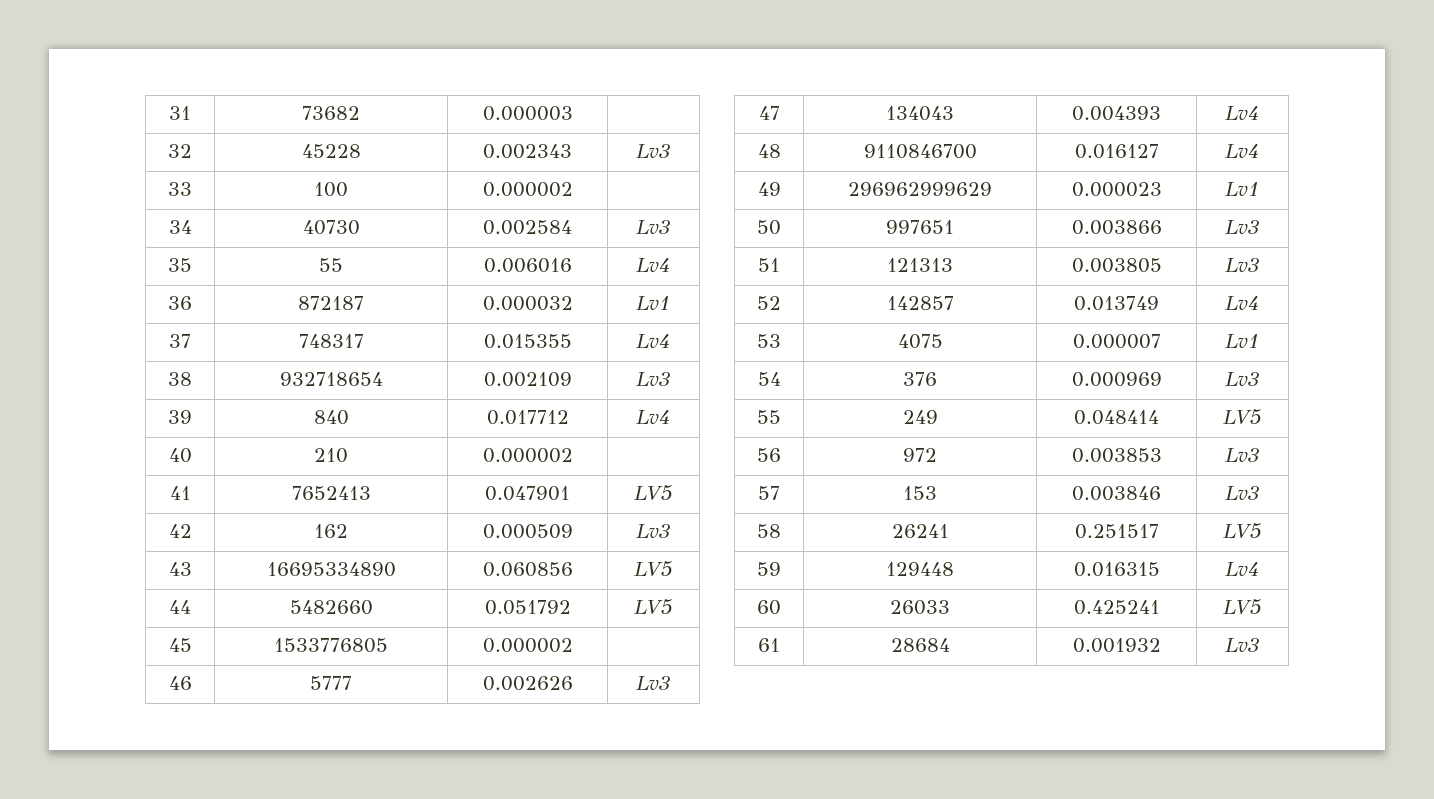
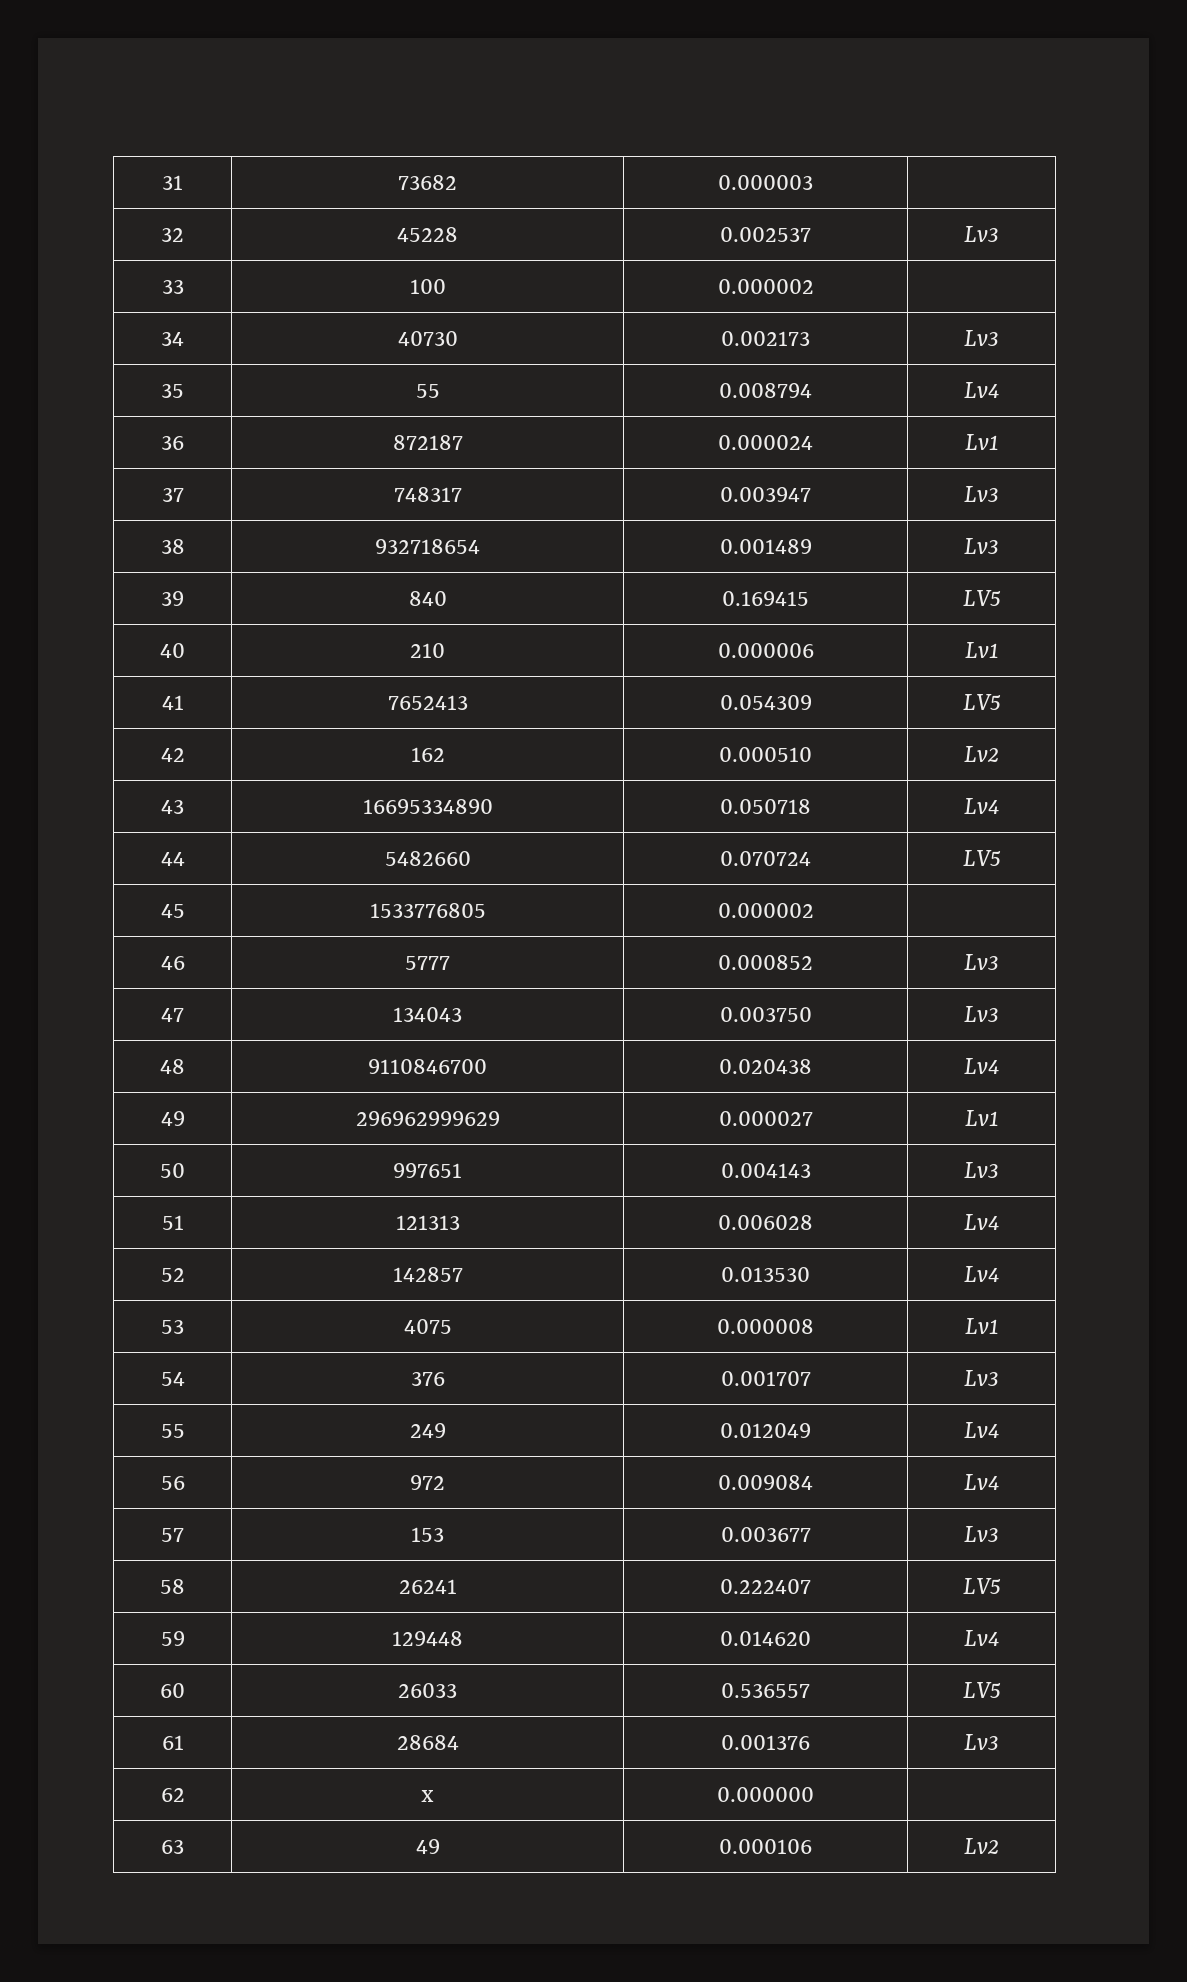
[483,144,572,159] 0.002343 -> [719,227,811,242] 0.002537
[483,220,572,235] 0.002584 -> [720,331,810,346] 0.002173
[483,258,572,273] 0.006016 -> [718,383,812,398] 0.008794
[482,296,573,311] 0.000032 -> [717,435,813,450] 0.000024
[483,334,572,349] [636,334,671,348] 0.015355 | Lv4 -> [719,487,811,502] [964,486,999,502] 0.003947 | Lv3
[483,372,572,387] 0.002109 -> [719,539,812,554] 0.001489
[486,410,569,425] [636,410,671,424] 0.017712 | Lv4 -> [721,591,809,606] [962,590,1001,606] 0.169415 | LV5
[482,448,573,463] 0.000002 | -> [717,643,814,658] [964,642,999,658] 0.000006 | Lv1
[485,486,570,501] 0.047901 -> [719,695,812,710] 0.054309
[482,524,573,539] [636,524,671,538] 0.000509 | Lv3 -> [718,747,812,762] [964,746,999,762] 0.000510 | Lv2
[482,562,573,577] [633,561,674,577] 0.060856 | LV5 -> [719,799,811,814] [964,798,999,814] 0.050718 | Lv4
[484,600,571,615] 0.051792 -> [719,851,811,866] 0.070724
[482,676,573,691] 0.002626 -> [717,955,813,970] 0.000852
[1072,106,1161,121] [1225,106,1260,120] 0.004393 | Lv4 -> [719,1007,812,1022] [964,1006,999,1022] 0.003750 | Lv3
[1074,144,1159,159] 0.016127 -> [718,1059,812,1074] 0.020438
[1071,182,1162,197] 0.000023 -> [718,1111,813,1126] 0.000027
[1071,220,1162,235] 0.003866 -> [720,1163,811,1178] 0.004143
[1071,258,1162,273] [1225,258,1260,272] 0.003805 | Lv3 -> [717,1215,813,1230] [964,1214,999,1230] 0.006028 | Lv4
[1074,296,1159,311] 0.013749 -> [720,1267,810,1282] 0.013530
[1072,334,1161,349] 0.000007 -> [716,1319,814,1334] 0.000008
[1071,372,1162,387] 0.000969 -> [720,1371,811,1386] 0.001707
[1074,410,1159,425] [1222,409,1263,425] 0.048414 | LV5 -> [719,1423,811,1438] [964,1422,999,1438] 0.012049 | Lv4
[1071,448,1162,463] [1225,448,1260,462] 0.003853 | Lv3 -> [717,1475,813,1490] [964,1474,999,1490] 0.009084 | Lv4
[1072,486,1161,501] 0.003846 -> [720,1527,811,1542] 0.003677
[1074,524,1159,539] 0.251517 -> [719,1579,811,1594] 0.222407
[1073,562,1160,577] 0.016315 -> [719,1631,811,1646] 0.014620
[1073,600,1160,615] 0.425241 -> [720,1683,810,1698] 0.536557
[1072,638,1161,653] [1225,638,1260,652] 0.001932 | Lv3 -> [720,1735,810,1750] [964,1734,999,1750] [160,1788,185,1802] [421,1790,434,1802] [716,1787,814,1802] [161,1840,184,1854] [415,1839,440,1854] [718,1839,812,1854] [964,1838,999,1854] 0.001376 | Lv3 // 62 | x | 0.000000 | // 63 | 49 | 0.000106 | Lv2

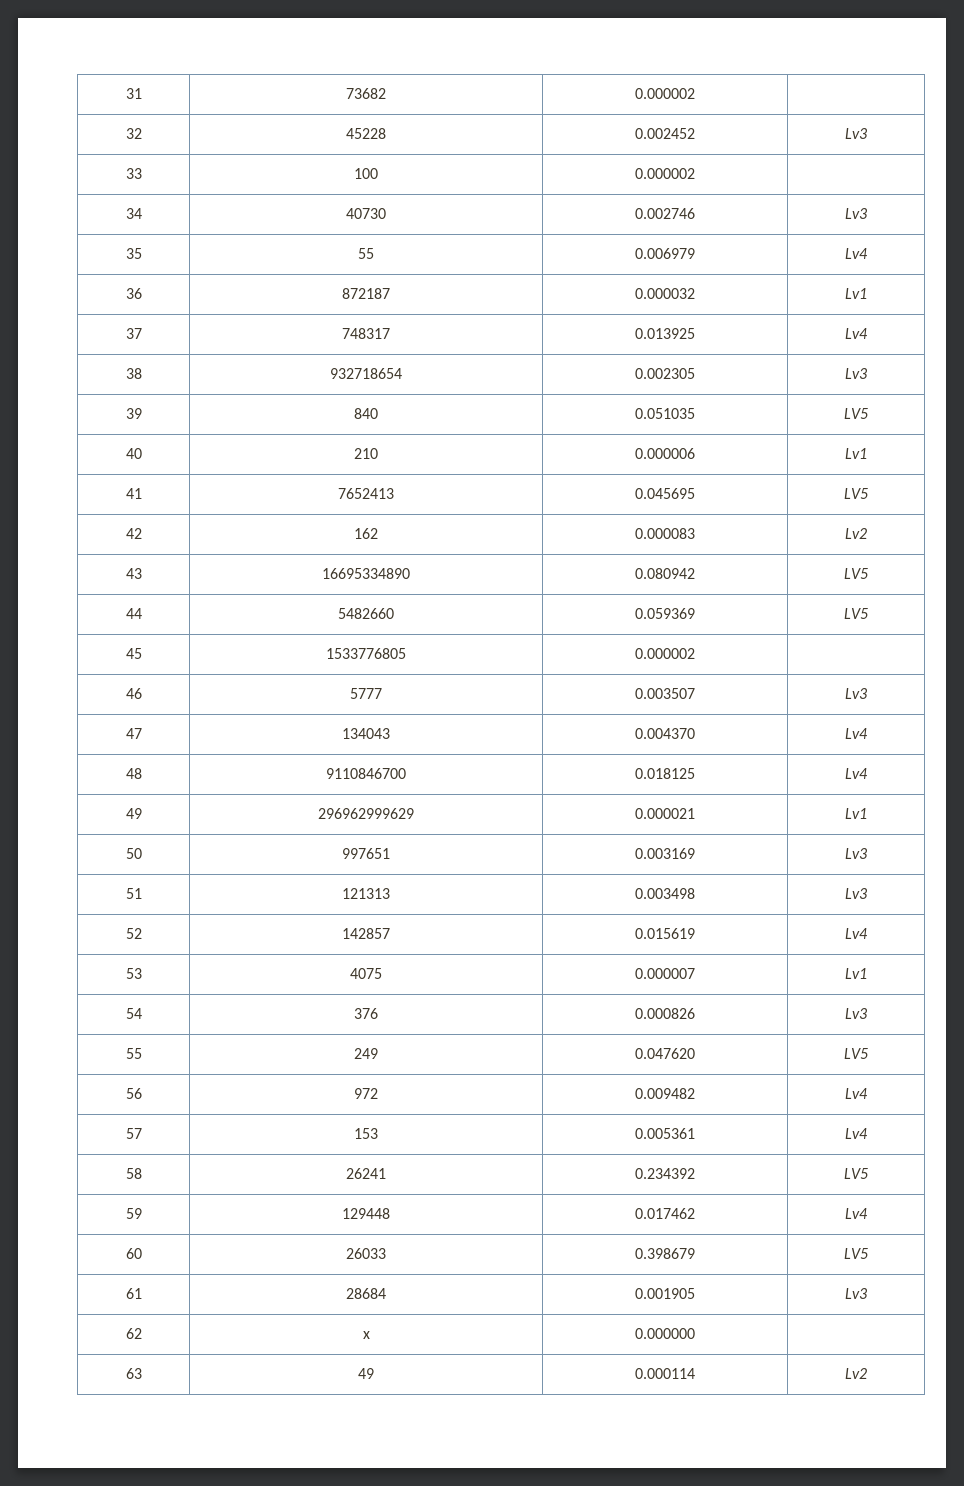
[717,175,813,190] 0.000003 -> [635,88,695,99] 0.000002
[719,227,811,242] 0.002537 -> [635,128,695,139] 0.002452
[720,331,810,346] 0.002173 -> [635,208,695,219] 0.002746
[718,383,812,398] 0.008794 -> [635,248,695,259] 0.006979
[717,435,813,450] 0.000024 -> [635,288,695,299] 0.000032
[719,487,811,502] [964,486,999,502] 0.003947 | Lv3 -> [635,328,695,339] [845,328,868,339] 0.013925 | Lv4
[719,539,812,554] 0.001489 -> [635,368,695,379] 0.002305
[721,591,809,606] 0.169415 -> [635,408,695,419] 0.051035
[719,695,812,710] 0.054309 -> [635,488,695,499] 0.045695
[718,747,812,762] 0.000510 -> [635,528,695,539] 0.000083
[719,799,811,814] [964,798,999,814] 0.050718 | Lv4 -> [635,568,695,579] [844,568,868,579] 0.080942 | LV5
[719,851,811,866] 0.070724 -> [635,608,695,619] 0.059369
[717,955,813,970] 0.000852 -> [635,688,695,699] 0.003507
[719,1007,812,1022] [964,1006,999,1022] 0.003750 | Lv3 -> [635,728,695,739] [845,728,868,739] 0.004370 | Lv4
[718,1059,812,1074] 0.020438 -> [635,768,695,779] 0.018125
[718,1111,813,1126] 0.000027 -> [635,808,695,819] 0.000021
[720,1163,811,1178] 0.004143 -> [635,848,695,859] 0.003169
[717,1215,813,1230] [964,1214,999,1230] 0.006028 | Lv4 -> [635,888,695,899] [845,888,867,899] 0.003498 | Lv3
[720,1267,810,1282] 0.013530 -> [635,928,695,939] 0.015619
[716,1319,814,1334] 0.000008 -> [635,968,695,979] 0.000007
[720,1371,811,1386] 0.001707 -> [635,1008,695,1019] 0.000826
[719,1423,811,1438] [964,1422,999,1438] 0.012049 | Lv4 -> [635,1048,695,1059] [844,1048,868,1059] 0.047620 | LV5
[717,1475,813,1490] 0.009084 -> [635,1088,695,1099] 0.009482
[720,1527,811,1542] [964,1526,999,1542] 0.003677 | Lv3 -> [635,1128,695,1139] [845,1128,868,1139] 0.005361 | Lv4
[719,1579,811,1594] 0.222407 -> [635,1168,695,1179] 0.234392
[719,1631,811,1646] 0.014620 -> [635,1208,695,1219] 0.017462
[720,1683,810,1698] 0.536557 -> [635,1248,695,1259] 0.398679
[720,1735,810,1750] 0.001376 -> [635,1288,695,1299] 0.001905
[718,1839,812,1854] 0.000106 -> [635,1368,695,1379] 0.000114

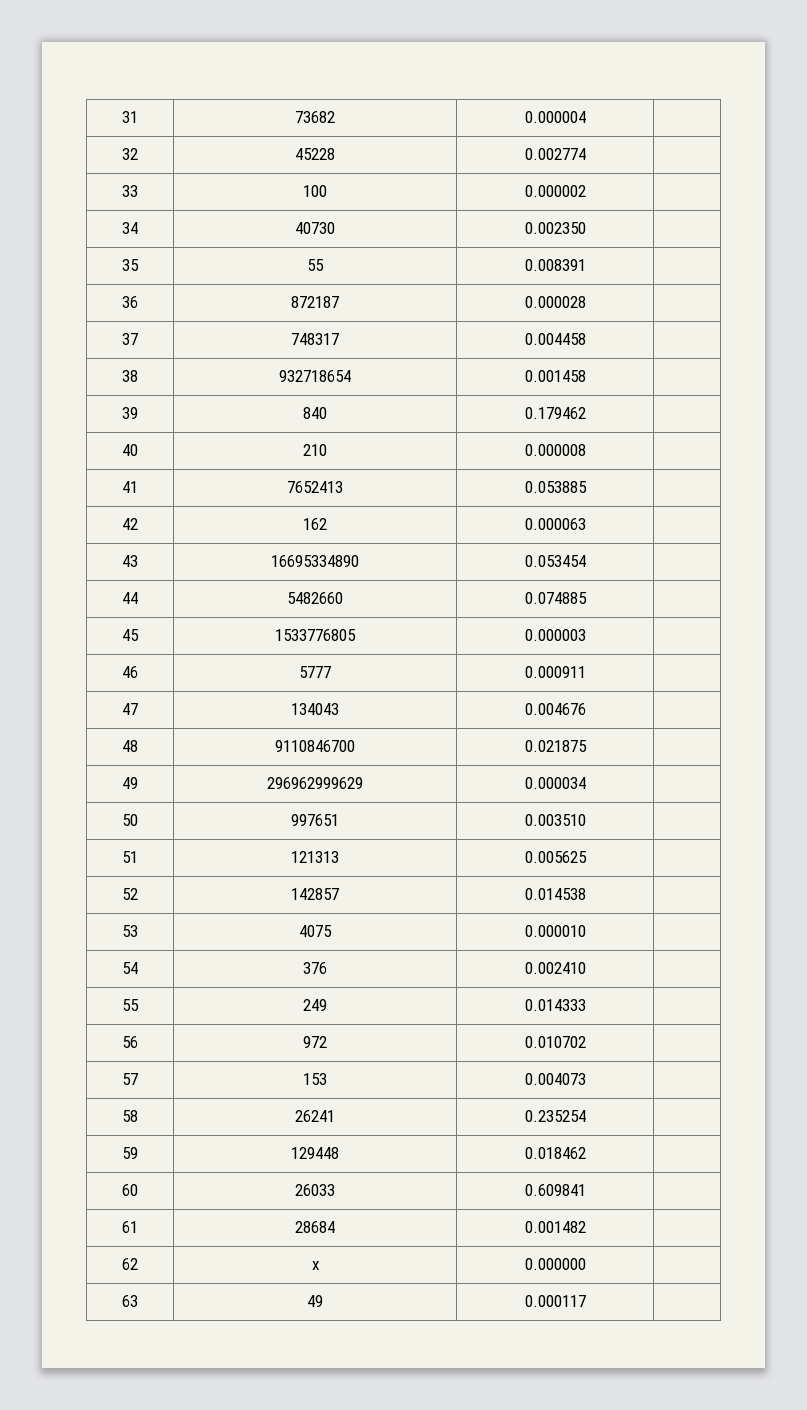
[635,88,695,99] 0.000002 -> [524,111,586,123] 0.000004
[635,128,695,139] [845,128,867,139] 0.002452 | Lv3 -> [524,148,586,160] 0.002774 |
[635,208,695,219] [845,208,867,219] 0.002746 | Lv3 -> [524,222,586,234] 0.002350 |
[635,248,695,259] [845,248,868,259] 0.006979 | Lv4 -> [524,259,586,271] 0.008391 |
[635,288,695,299] [845,288,867,299] 0.000032 | Lv1 -> [524,296,586,308] 0.000028 |
[635,328,695,339] [845,328,868,339] 0.013925 | Lv4 -> [524,333,586,345] 0.004458 |
[635,368,695,379] [845,368,867,379] 0.002305 | Lv3 -> [524,370,586,382] 0.001458 |
[635,408,695,419] [844,408,868,419] 0.051035 | LV5 -> [524,407,586,419] 0.179462 |
[635,448,695,459] [845,448,867,459] 0.000006 | Lv1 -> [524,444,586,456] 0.000008 |
[635,488,695,499] [844,488,868,499] 0.045695 | LV5 -> [524,481,587,493] 0.053885 |
[635,528,695,539] [845,528,867,539] 0.000083 | Lv2 -> [524,518,586,530] 0.000063 |
[635,568,695,579] [844,568,868,579] 0.080942 | LV5 -> [524,555,586,567] 0.053454 |
[635,608,695,619] [844,608,868,619] 0.059369 | LV5 -> [524,592,587,604] 0.074885 |
[635,648,695,659] 0.000002 -> [524,629,586,641] 0.000003
[635,688,695,699] [845,688,867,699] 0.003507 | Lv3 -> [524,666,586,678] 0.000911 |
[635,728,695,739] [845,728,868,739] 0.004370 | Lv4 -> [524,703,586,715] 0.004676 |
[635,768,695,779] [845,768,868,779] 0.018125 | Lv4 -> [524,740,587,752] 0.021875 |
[635,808,695,819] [845,808,867,819] 0.000021 | Lv1 -> [524,777,586,789] 0.000034 |
[635,848,695,859] [845,848,867,859] 0.003169 | Lv3 -> [524,814,586,826] 0.003510 |
[635,888,695,899] [845,888,867,899] 0.003498 | Lv3 -> [524,851,587,863] 0.005625 |
[635,928,695,939] [845,928,868,939] 0.015619 | Lv4 -> [524,888,586,900] 0.014538 |
[635,968,695,979] [845,968,867,979] 0.000007 | Lv1 -> [524,925,586,937] 0.000010 |
[635,1008,695,1019] [845,1008,867,1019] 0.000826 | Lv3 -> [524,962,586,974] 0.002410 |
[635,1048,695,1059] [844,1048,868,1059] 0.047620 | LV5 -> [524,999,586,1011] 0.014333 |
[635,1088,695,1099] [845,1088,868,1099] 0.009482 | Lv4 -> [524,1036,586,1048] 0.010702 |
[635,1128,695,1139] [845,1128,868,1139] 0.005361 | Lv4 -> [524,1073,586,1085] 0.004073 |
[635,1168,695,1179] [844,1168,868,1179] 0.234392 | LV5 -> [524,1110,586,1122] 0.235254 |
[635,1208,695,1219] [845,1208,868,1219] 0.017462 | Lv4 -> [524,1147,586,1159] 0.018462 |
[635,1248,695,1259] [844,1248,868,1259] 0.398679 | LV5 -> [524,1184,586,1196] 0.609841 |
[635,1288,695,1299] [845,1288,867,1299] 0.001905 | Lv3 -> [524,1221,586,1233] 0.001482 |
[635,1368,695,1379] [845,1368,867,1379] 0.000114 | Lv2 -> [524,1295,586,1307] 0.000117 |

